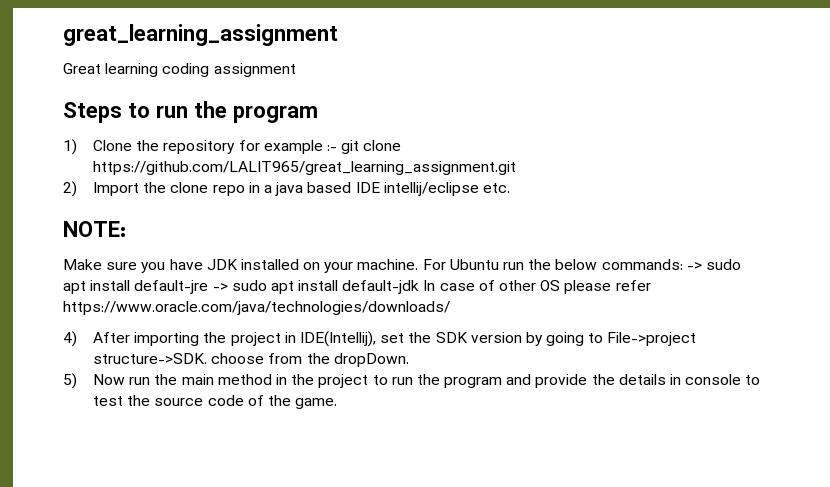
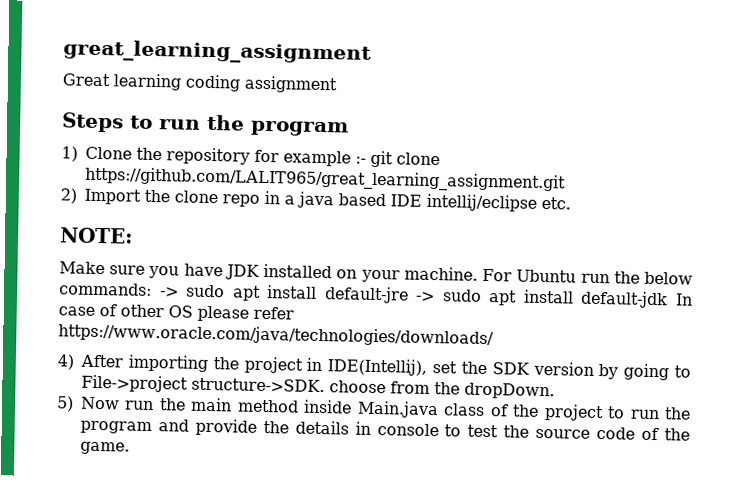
[275,374,287,385] in -> [303,399,509,419] inside Main.java class of

